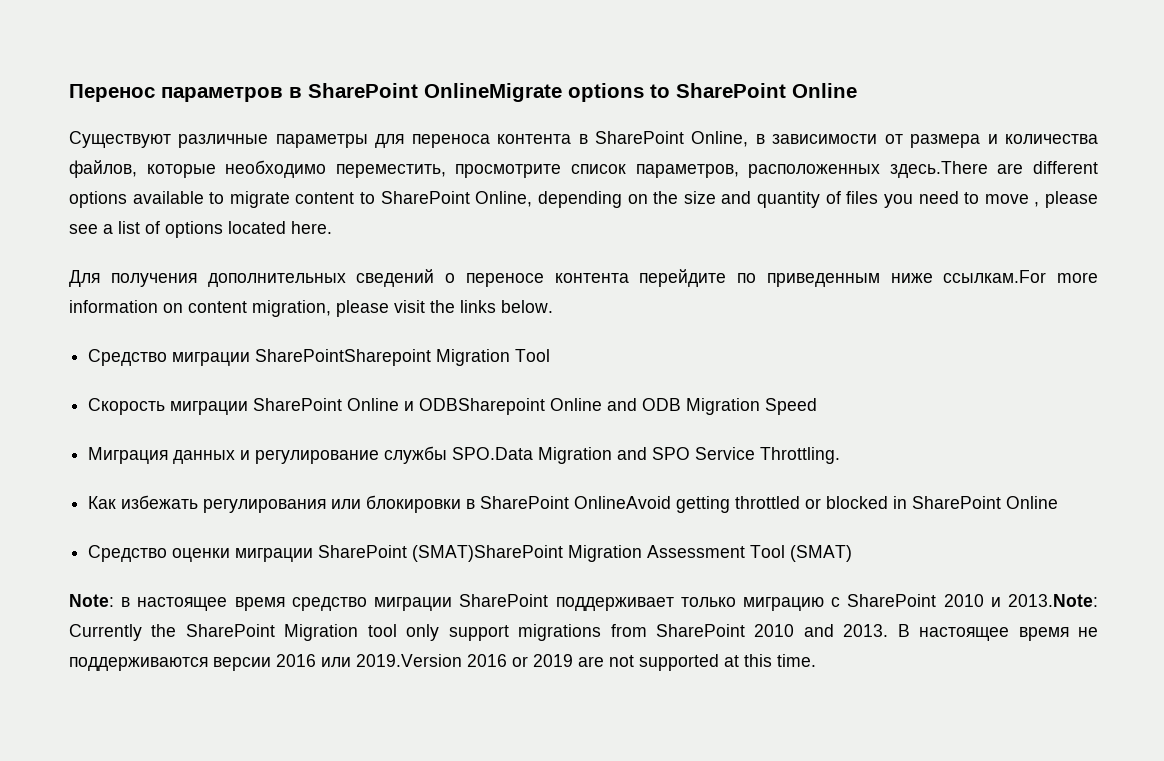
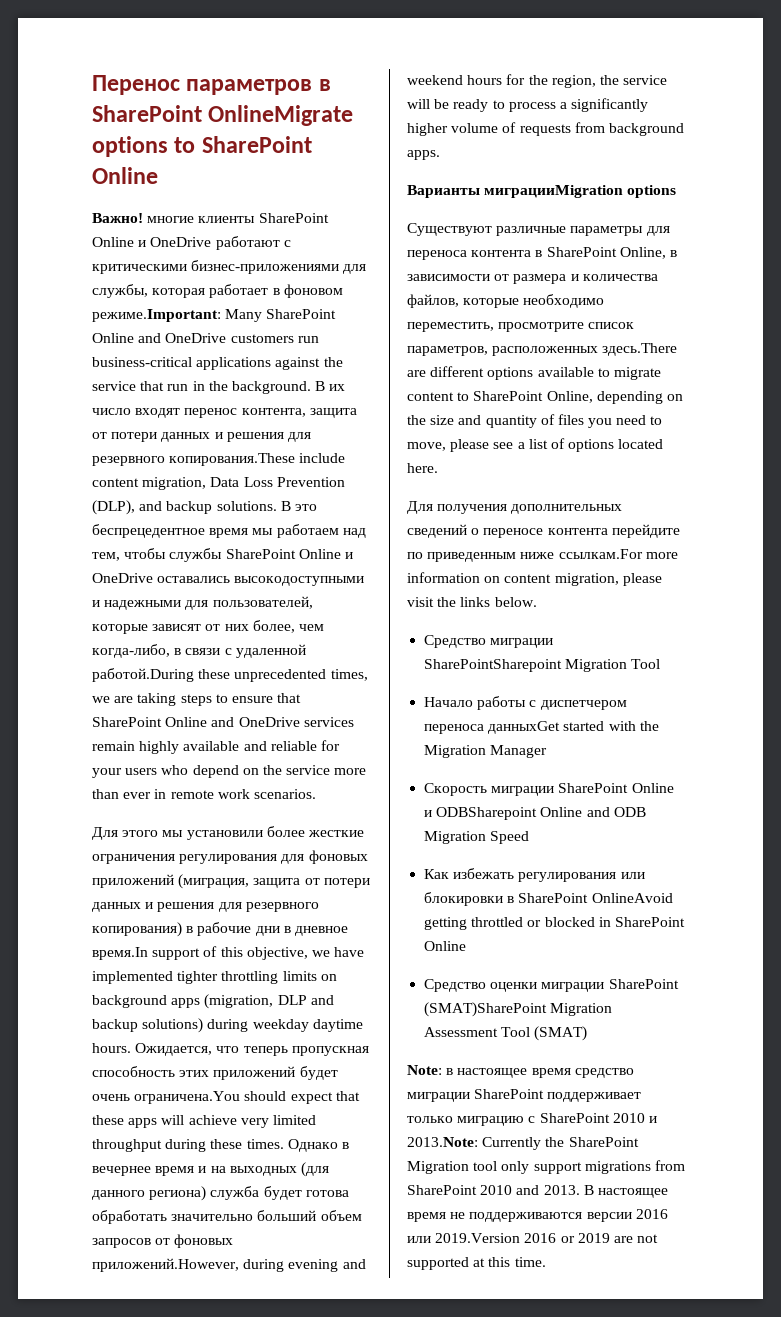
(857, 90) none -> [92,213,329,223] [92,236,291,250] [92,260,367,274] [92,284,343,298] [92,309,337,322] [92,333,319,343] [92,357,343,370] [92,381,346,394] [92,408,357,418] [92,432,311,442] [92,453,346,466] [92,477,345,490] [92,500,317,515] [92,524,366,538] [92,548,353,562] [92,573,365,586] [92,596,313,610] [92,620,324,634] [92,644,306,658] [92,668,368,682] [92,693,302,706] [92,717,354,727] [92,740,340,754] [92,765,367,778] [92,789,316,799] [92,826,364,840] [92,850,368,864] [92,874,370,889] [92,902,319,912] [92,922,348,937] [92,946,365,960] [92,971,337,984] [92,994,334,1009] [92,1018,363,1033] [92,1043,369,1056] [92,1066,338,1080] [92,1091,360,1104] [92,1115,316,1128] [92,1139,349,1152] [92,1162,329,1177] [92,1186,349,1201] [92,1210,362,1224] [92,1234,234,1248] [92,1258,366,1272] [407,74,668,88] [407,98,649,112] [407,122,684,136] [407,150,440,160] [407,185,677,198] // Важно! многие клиенты SharePoint Online и OneDrive работают с критическими бизнес-приложениями для службы, которая работает в фоновом режиме.Important: Many SharePoint Online and OneDrive customers run business-critical applications against the service that run in the background. В их число входят перенос контента, защита от потери данных и решения для резервного копирования.These include content migration, Data Loss Prevention (DLP), and backup solutions. В это беспрецедентное время мы работаем над тем, чтобы службы SharePoint Online и OneDrive оставались высокодоступными и надежными для пользователей, которые зависят от них более, чем когда-либо, в связи с удаленной работой.During these unprecedented times, we are taking steps to ensure that SharePoint Online and OneDrive services remain highly available and reliable for your users who depend on the service more than ever in remote work scenarios. // Для этого мы установили более жесткие ограничения регулирования для фоновых приложений (миграция, защита от потери данных и решения для резервного копирования) в рабочие дни в дневное время.In support of this objective, we have implemented tighter throttling limits on background apps (migration, DLP and backup solutions) during weekday daytime hours. Ожидается, что теперь пропускная способность этих приложений будет очень ограничена.You should expect that these apps will achieve very limited throughput during these times. Однако в вечернее время и на выходных (для данного региона) служба будет готова обработать значительно больший объем запросов от фоновых приложений.However, during evening and weekend hours for the region, the service will be ready to process a significantly higher volume of requests from background apps. // Варианты миграцииMigration options
[984,194,1040,207] move , -> [407,442,446,451] move,
(551, 355) none -> [424,696,627,710] [424,721,659,734] [424,745,548,758] // Начало работы с диспетчером переноса данныхGet started with the Migration Manager
[88,446,841,464] // Миграция данных и регулирование службы SPO.Data Migration and SPO Service Throttling. -> (530, 837) none

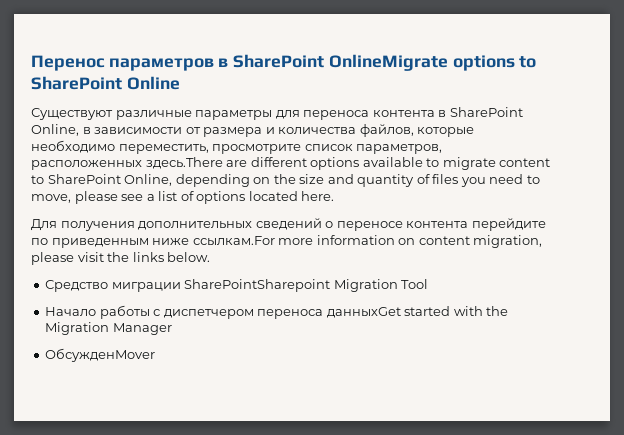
[92,213,329,223] [92,236,291,250] [92,260,367,274] [92,284,343,298] [92,309,337,322] [92,333,319,343] [92,357,343,370] [92,381,346,394] [92,408,357,418] [92,432,311,442] [92,453,346,466] [92,477,345,490] [92,500,317,515] [92,524,366,538] [92,548,353,562] [92,573,365,586] [92,596,313,610] [92,620,324,634] [92,644,306,658] [92,668,368,682] [92,693,302,706] [92,717,354,727] [92,740,340,754] [92,765,367,778] [92,789,316,799] [92,826,364,840] [92,850,368,864] [92,874,370,889] [92,902,319,912] [92,922,348,937] [92,946,365,960] [92,971,337,984] [92,994,334,1009] [92,1018,363,1033] [92,1043,369,1056] [92,1066,338,1080] [92,1091,360,1104] [92,1115,316,1128] [92,1139,349,1152] [92,1162,329,1177] [92,1186,349,1201] [92,1210,362,1224] [92,1234,234,1248] [92,1258,366,1272] [407,74,668,88] [407,98,649,112] [407,122,684,136] [407,150,440,160] [407,185,677,198] // Важно! многие клиенты SharePoint Online и OneDrive работают с критическими бизнес-приложениями для службы, которая работает в фоновом режиме.Important: Many SharePoint Online and OneDrive customers run business-critical applications against the service that run in the background. В их число входят перенос контента, защита от потери данных и решения для резервного копирования.These include content migration, Data Loss Prevention (DLP), and backup solutions. В это беспрецедентное время мы работаем над тем, чтобы службы SharePoint Online и OneDrive оставались высокодоступными и надежными для пользователей, которые зависят от них более, чем когда-либо, в связи с удаленной работой.During these unprecedented times, we are taking steps to ensure that SharePoint Online and OneDrive services remain highly available and reliable for your users who depend on the service more than ever in remote work scenarios. // Для этого мы установили более жесткие ограничения регулирования для фоновых приложений (миграция, защита от потери данных и решения для резервного копирования) в рабочие дни в дневное время.In support of this objective, we have implemented tighter throttling limits on background apps (migration, DLP and backup solutions) during weekday daytime hours. Ожидается, что теперь пропускная способность этих приложений будет очень ограничена.You should expect that these apps will achieve very limited throughput during these times. Однако в вечернее время и на выходных (для данного региона) служба будет готова обработать значительно больший объем запросов от фоновых приложений.However, during evening and weekend hours for the region, the service will be ready to process a significantly higher volume of requests from background apps. // Варианты миграцииMigration options -> (180, 83) none
[424,783,674,796] [424,807,646,820] [424,831,530,844] [424,868,645,882] [424,892,673,906] [424,917,685,930] [424,941,467,951] [424,979,679,992] [424,1002,613,1017] [424,1026,588,1041] [407,1065,634,1078] [407,1089,642,1102] [407,1113,657,1126] [407,1137,639,1150] [407,1160,685,1174] [407,1185,668,1198] [407,1209,668,1222] [407,1233,659,1243] [407,1257,546,1270] Скорость миграции SharePoint Online и ODBSharepoint Online and ODB Migration Speed // Как избежать регулирования или блокировки в SharePoint OnlineAvoid getting throttled or blocked in SharePoint Online // Средство оценки миграции SharePoint (SMAT)SharePoint Migration Assessment Tool (SMAT) // Note: в настоящее время средство миграции SharePoint поддерживает только миграцию с SharePoint 2010 и 2013.Note: Currently the SharePoint Migration tool only support migrations from SharePoint 2010 and 2013. В настоящее время не поддерживаются версии 2016 или 2019.Version 2016 or 2019 are not supported at this time. -> [45,348,156,362] ОбсужденMover

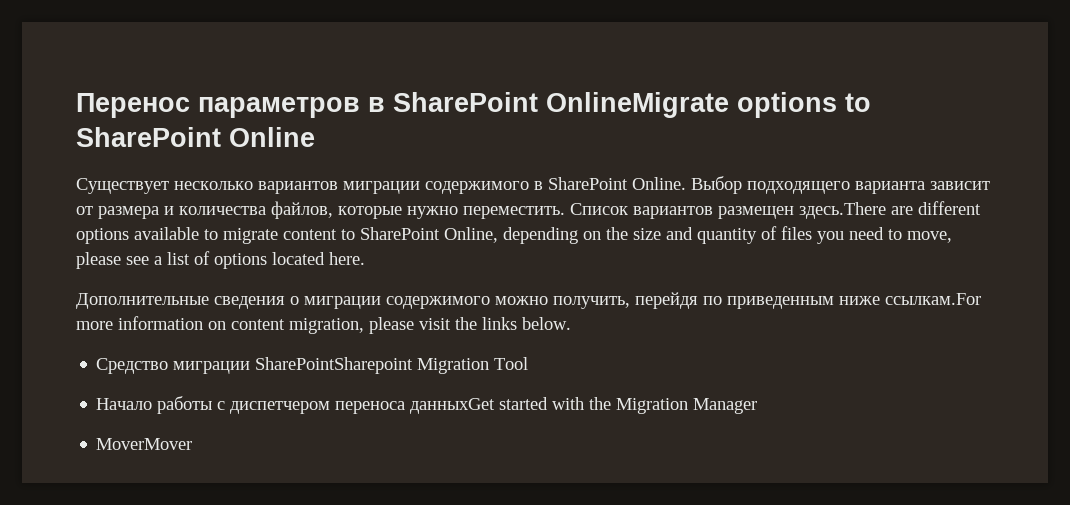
[31,107,523,120] [31,124,183,136] Существуют различные параметры для переноса контента в SharePoint Online, в зависимости -> [76,176,990,194] Существует несколько вариантов миграции содержимого в SharePoint Online. Выбор подходящего варианта зависит
[31,140,443,154] [31,160,142,170] необходимо переместить, просмотрите список параметров, расположенных -> [407,203,794,219] нужно переместить. Список вариантов размещен
[31,218,546,231] Для получения дополнительных сведений о переносе контента перейдите -> [76,292,698,309] Дополнительные сведения о миграции содержимого можно получить, перейдя
[45,348,156,362] ОбсужденMover -> [96,438,193,450] MoverMover

